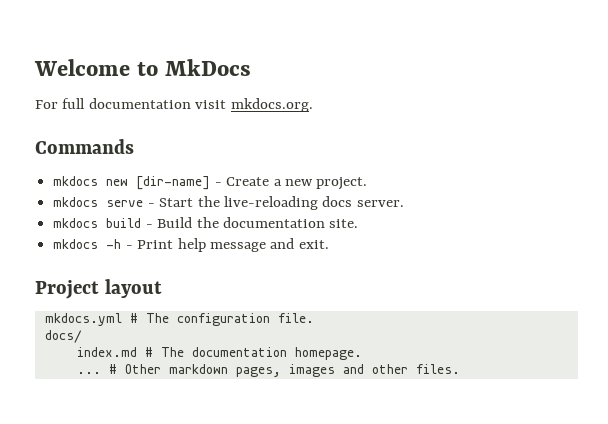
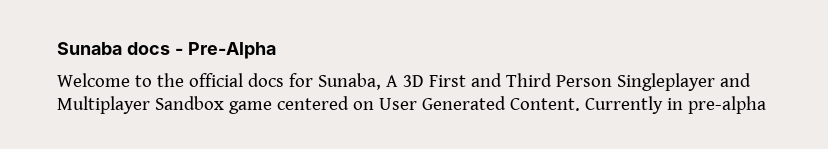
[34,59,252,76] [35,98,313,112] [35,139,134,154] [53,176,368,190] [53,196,404,210] [53,217,359,228] [53,238,329,252] [35,279,162,299] [44,313,314,326] [44,330,82,343] [76,347,362,360] [76,364,460,377] Welcome to MkDocs // For full documentation visit mkdocs.org. // Commands // mkdocs new [dir-name] - Create a new project. // mkdocs serve - Start the live-reloading docs server. // mkdocs build - Build the documentation site. // mkdocs -h - Print help message and exit. // Project layout // mkdocs.yml # The configuration file. // docs/ // index.md # The documentation homepage. // ... # Other markdown pages, images and other files. -> [57,42,276,59] [57,73,751,91] [57,96,766,114] Sunaba docs - Pre-Alpha // Welcome to the official docs for Sunaba, A 3D First and Third Person Singleplayer and Multiplayer Sandbox game centered on User Generated Content. Currently in pre-alpha

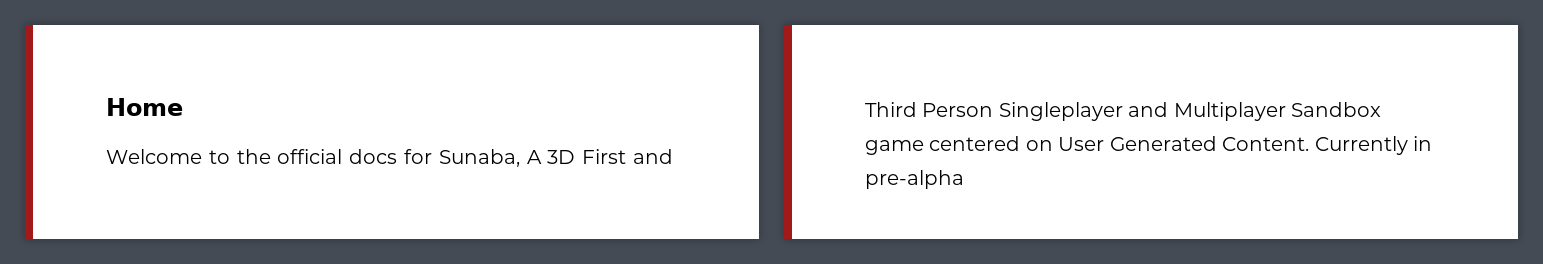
[57,42,276,59] Sunaba docs - Pre-Alpha -> [106,98,183,116] Home

